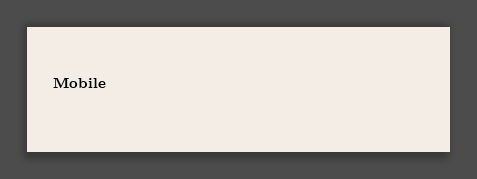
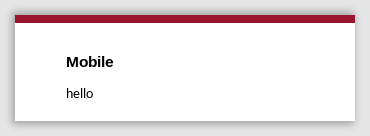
(106, 82) none -> [66,88,93,98] // hello

